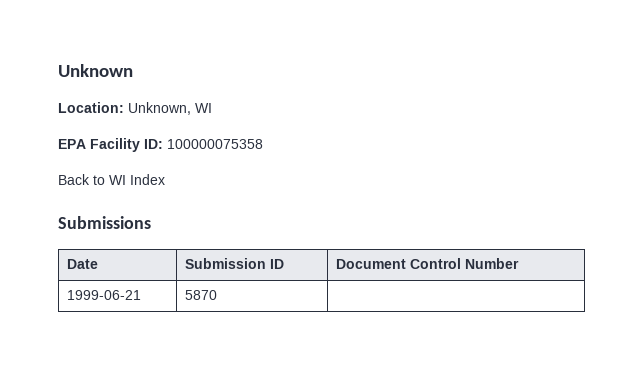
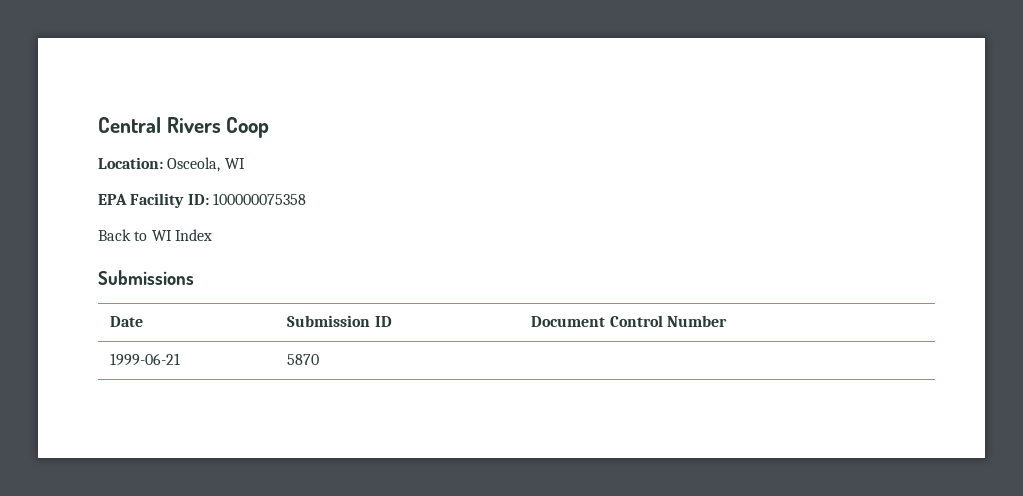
[58,64,133,77] Unknown -> [98,117,270,138] Central Rivers Coop
[128,102,191,115] Unknown, -> [167,157,221,172] Osceola,

